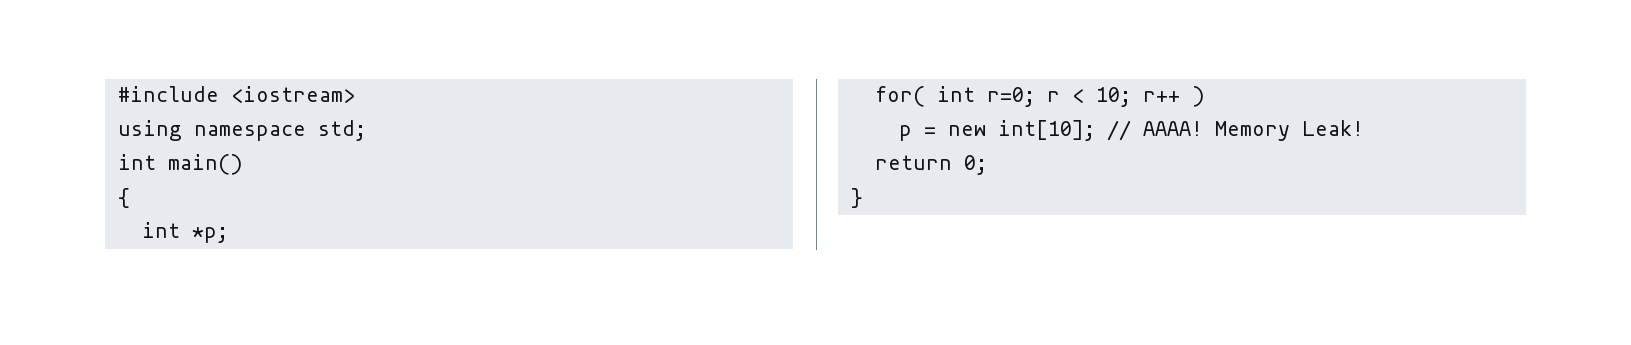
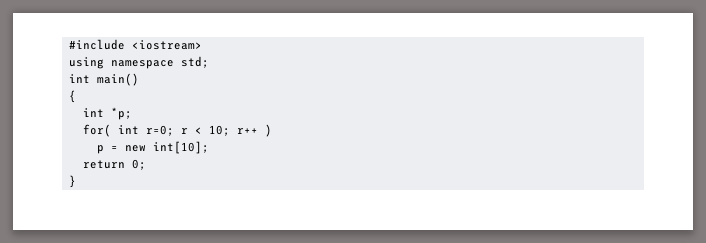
[1106,120,1364,141] // AAAA! Memory Leak! -> (209, 147) none

